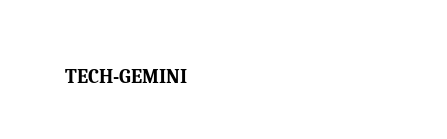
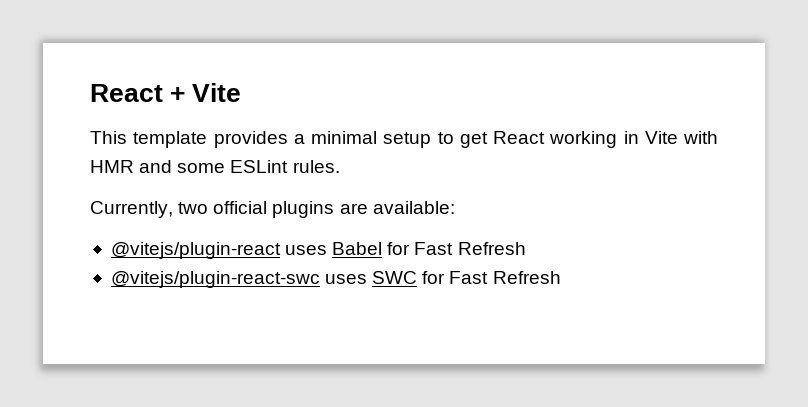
[65,69,187,83] TECH-GEMINI -> [90,83,242,102] [90,131,718,148] [90,160,340,173] [90,201,455,218] [110,242,526,259] [110,271,561,288] React + Vite // This template provides a minimal setup to get React working in Vite with HMR and some ESLint rules. // Currently, two official plugins are available: // @vitejs/plugin-react uses Babel for Fast Refresh // @vitejs/plugin-react-swc uses SWC for Fast Refresh

